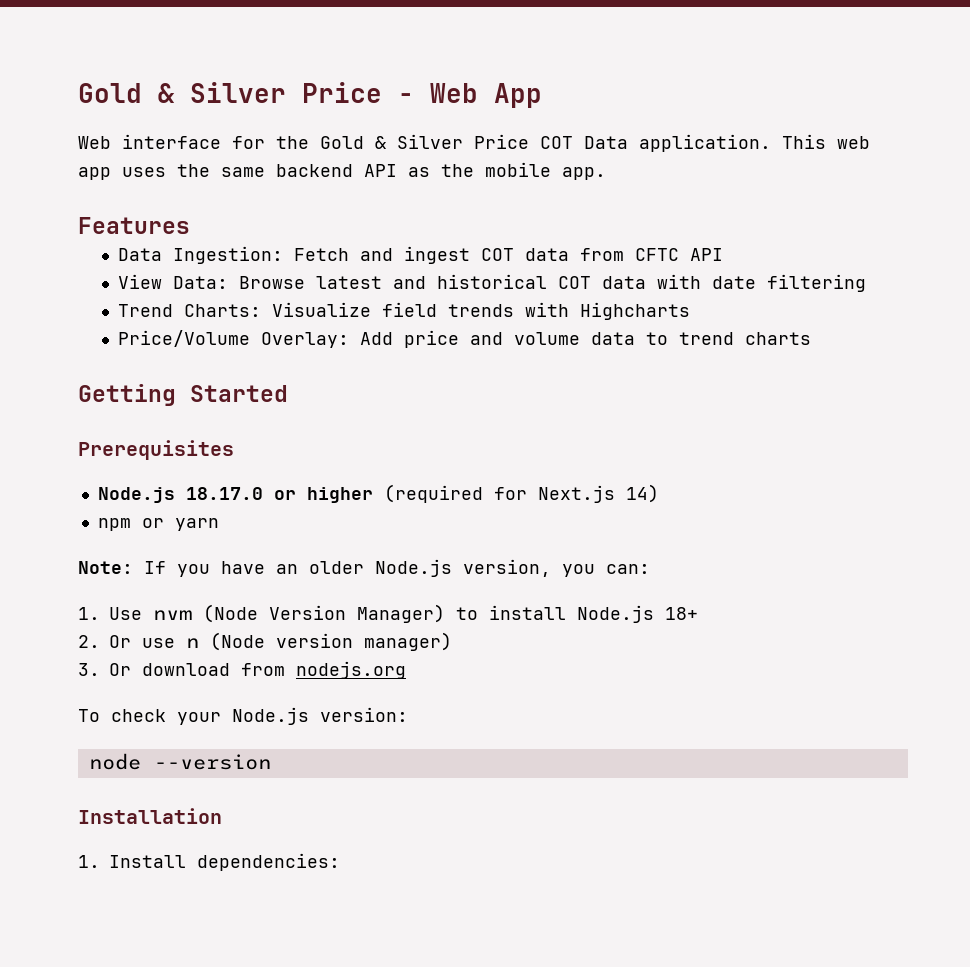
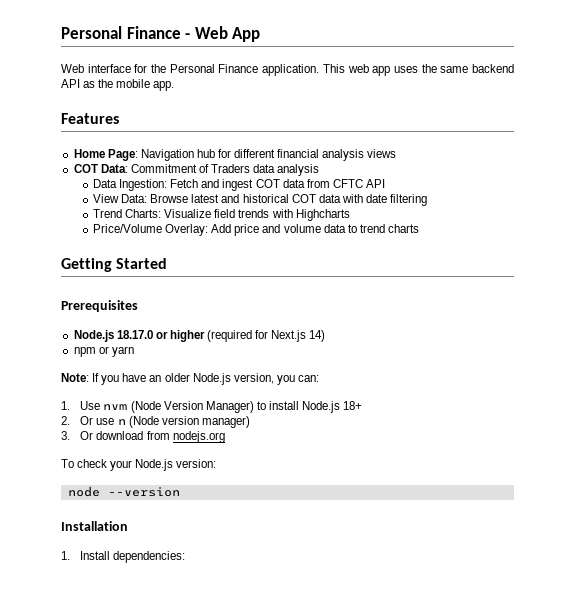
[78,82,382,103] Gold & Silver Price -> [61,26,181,39] Personal Finance
[320,134,628,149] Gold & Silver Price COT Data -> [169,64,259,73] Personal Finance
(190, 225) none -> [73,149,397,161] [73,164,320,176] // Home Page: Navigation hub for different financial analysis views // COT Data: Commitment of Traders data analysis

